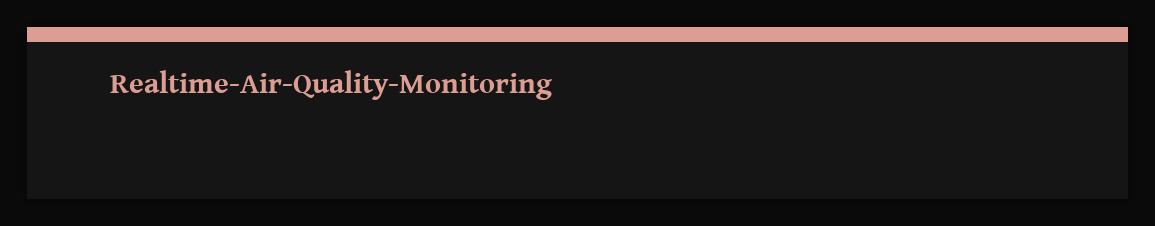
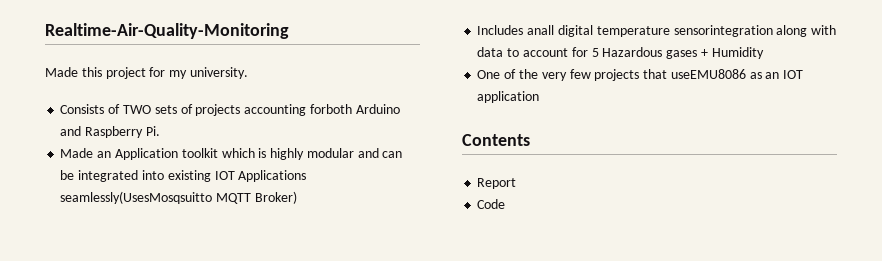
(552, 85) none -> [45,67,248,79] [60,104,400,116] [60,126,160,138] [60,148,403,160] [60,170,307,182] [60,191,297,204] [477,25,837,37] [477,47,764,59] [477,69,804,81] [477,91,540,103] [462,134,530,146] [477,178,517,189] [477,199,506,209] // Made this project for my university. // Consists of TWO sets of projects accounting forboth Arduino and Raspberry Pi. // Made an Application toolkit which is highly modular and can be integrated into existing IOT Applications seamlessly(UsesMosqsuitto MQTT Broker) // Includes anall digital temperature sensorintegration along with data to account for 5 Hazardous gases + Humidity // One of the very few projects that useEMU8086 as an IOT application // Contents // Report // Code

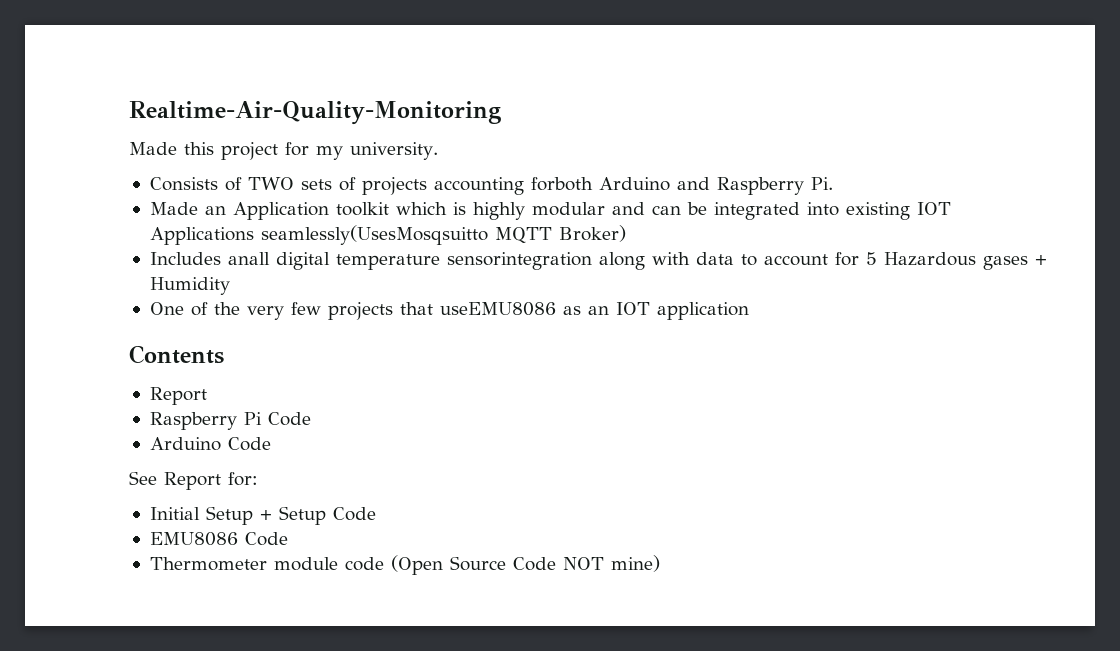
[477,199,506,209] Code -> [149,412,311,430] [149,437,271,451] [129,471,258,490] [149,506,376,525] [149,532,288,546] [149,555,660,575] Raspberry Pi Code // Arduino Code // See Report for: // Initial Setup + Setup Code // EMU8086 Code // Thermometer module code (Open Source Code NOT mine)

